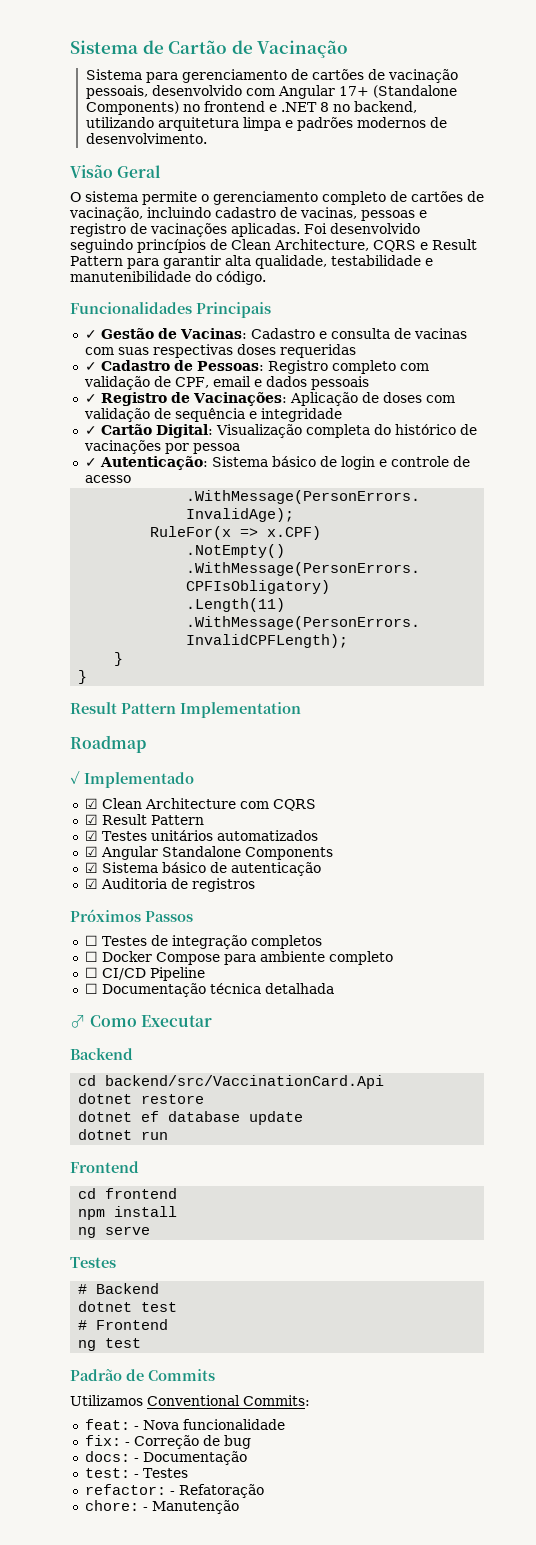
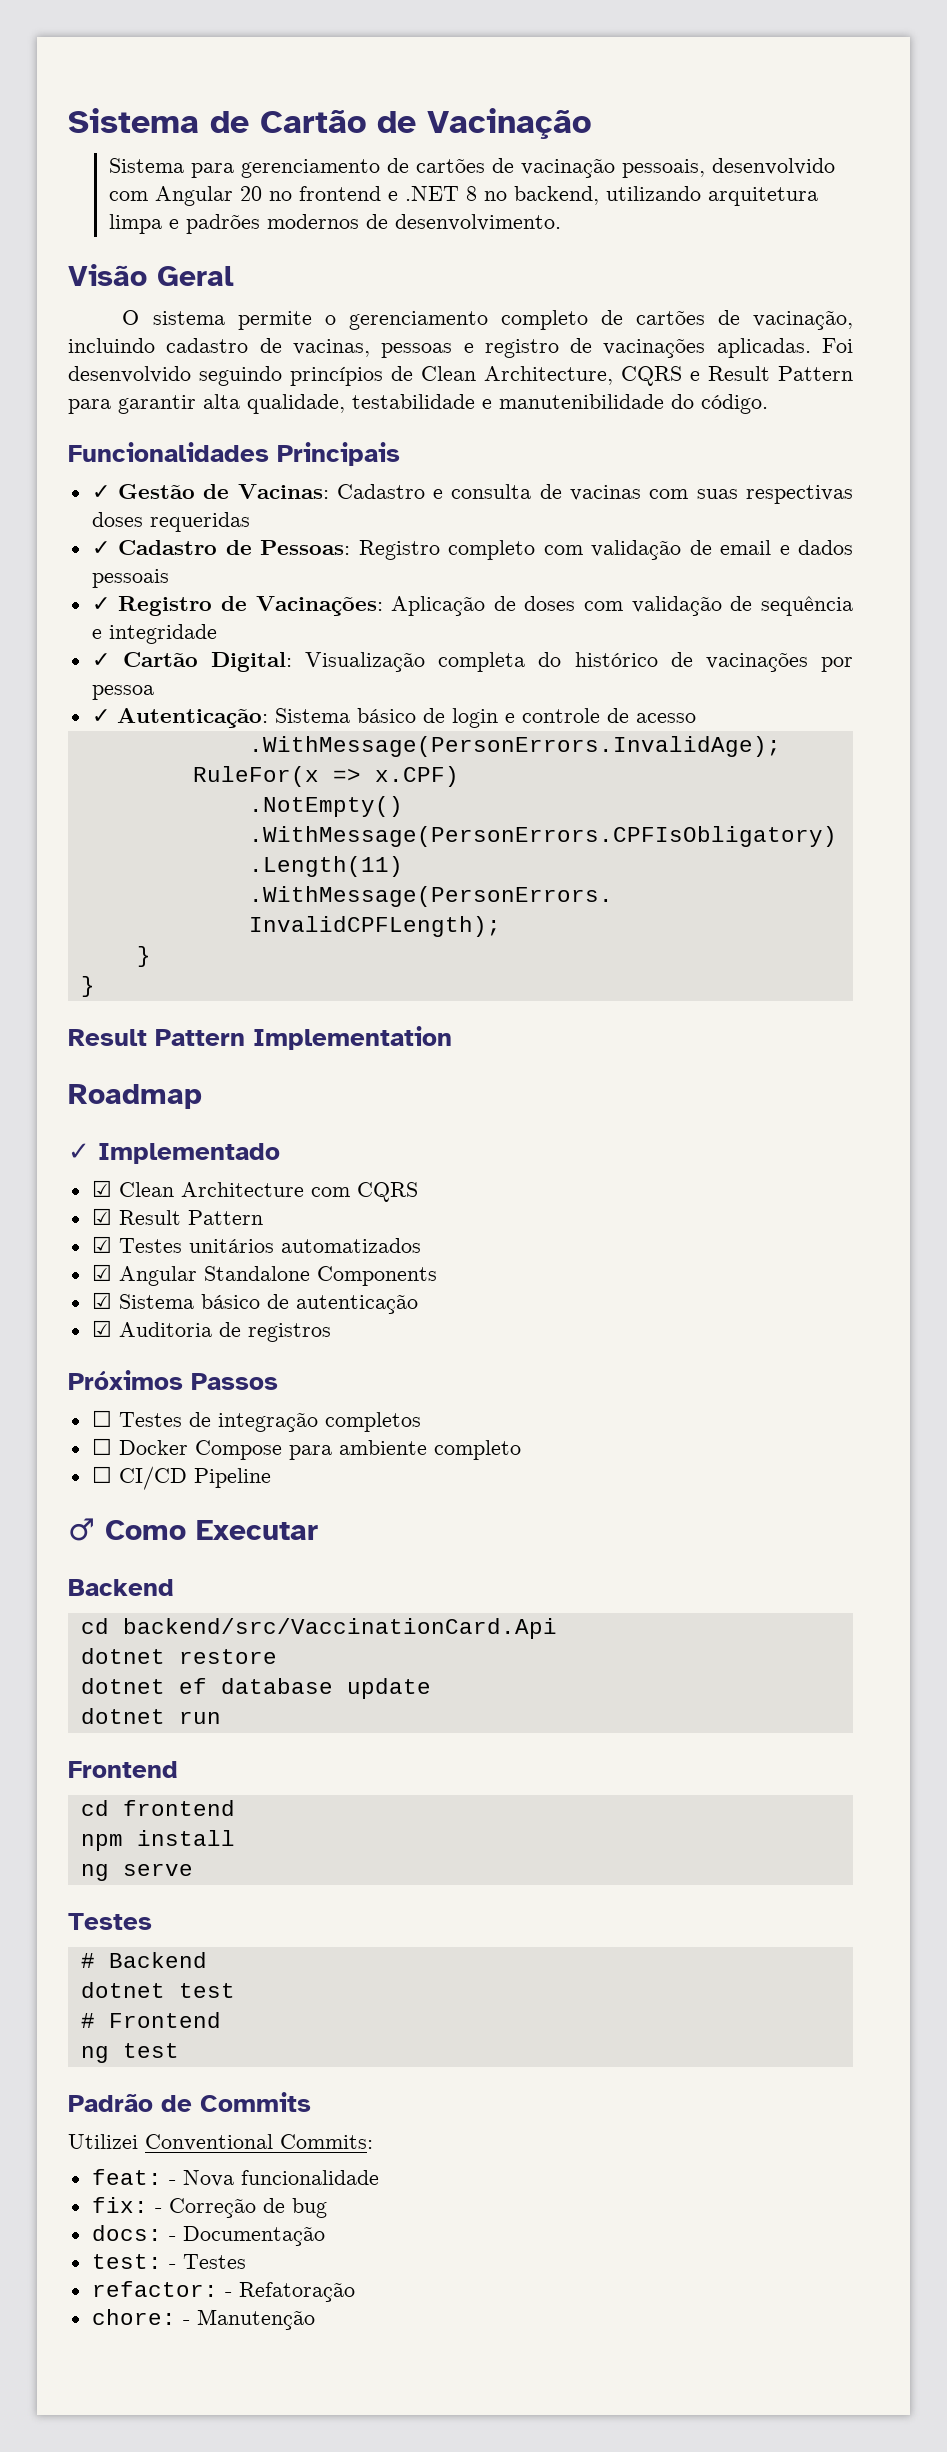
[338,85,457,98] [85,101,179,115] 17+ (Standalone Components) -> [240,186,263,201] 20
[174,377,209,388] CPF, -> (712, 547) none
[84,983,334,997] // ☐ Documentação técnica detalhada -> (271, 1478) none
[70,1395,143,1406] Utilizamos -> [68,2134,138,2149] Utilizei

